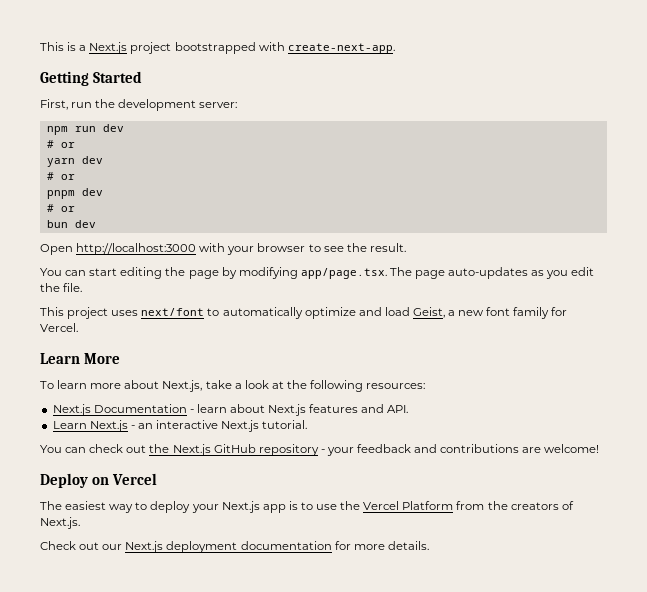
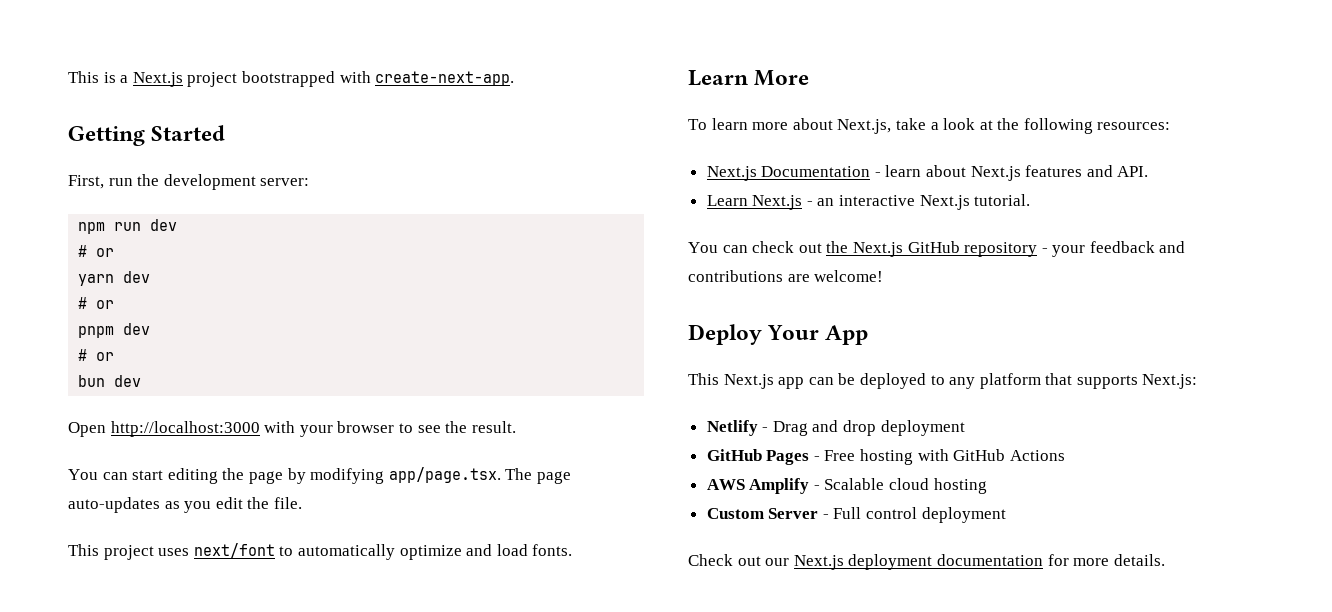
[412,307,568,319] [40,323,78,332] Geist, a new font family for Vercel. -> [532,544,573,556] fonts.
[92,473,158,485] [40,501,574,513] [40,517,80,529] on Vercel // The easiest way to deploy your Next.js app is to use the Vercel Platform from the creators of Next.js. -> [767,325,869,345] [688,373,1198,389] [706,420,965,436] [706,449,1065,465] [706,478,987,494] [706,507,1006,523] Your App // This Next.js app can be deployed to any platform that supports Next.js: // Netlify - Drag and drop deployment // GitHub Pages - Free hosting with GitHub Actions // AWS Amplify - Scalable cloud hosting // Custom Server - Full control deployment

